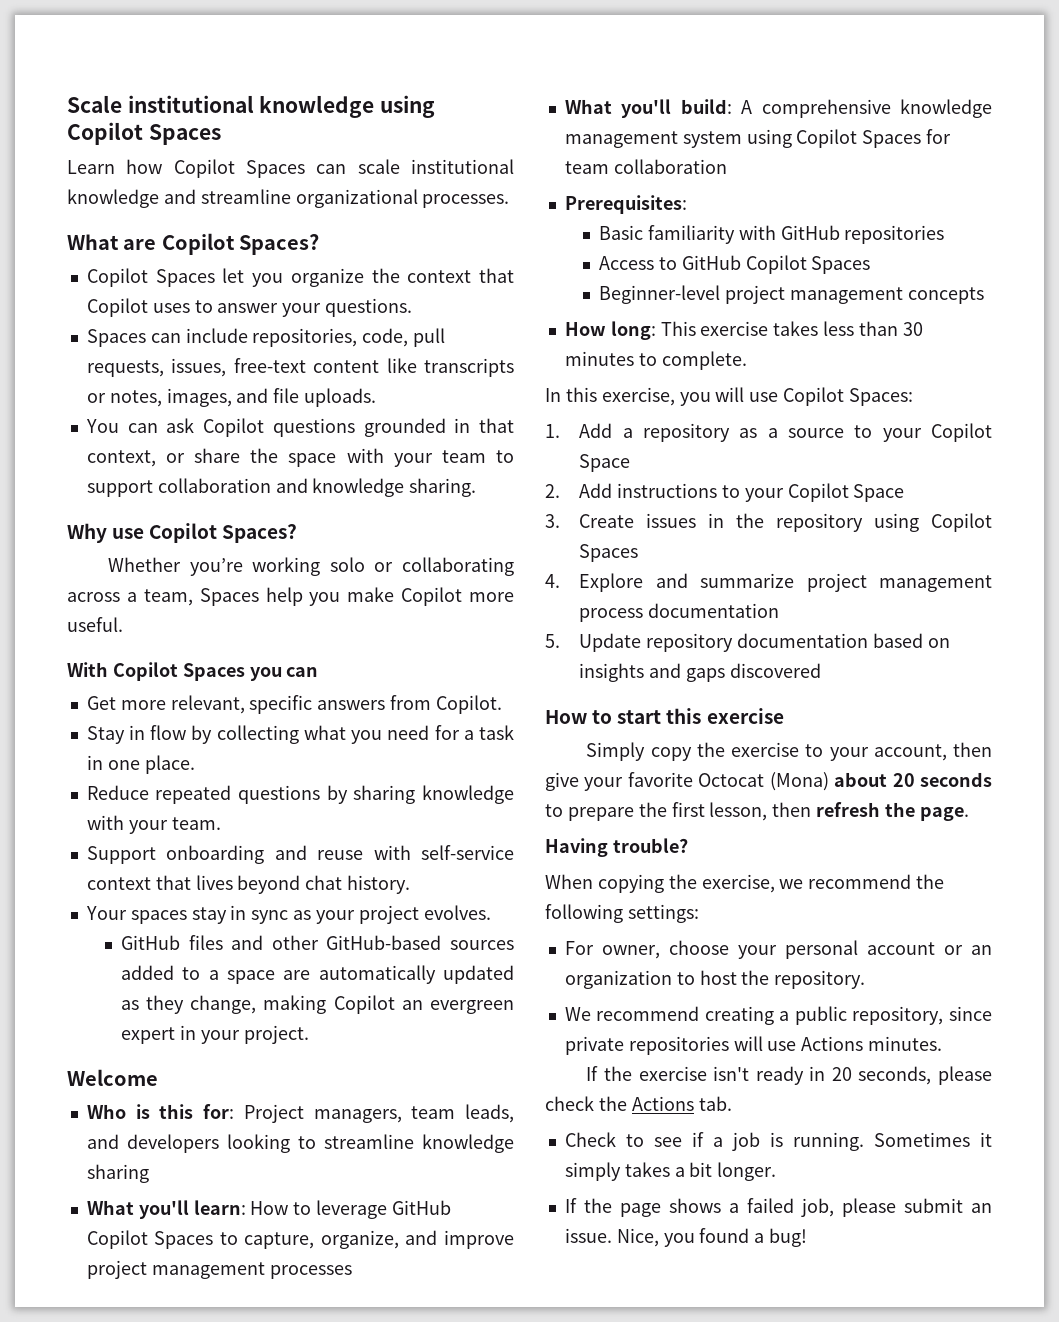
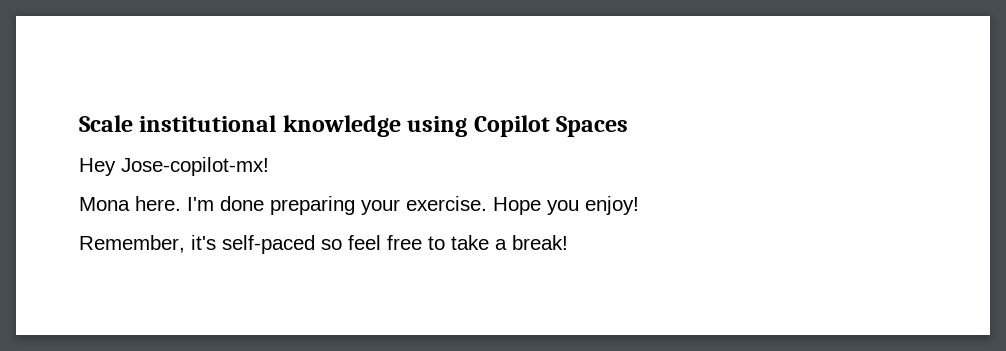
[67,159,514,178] [67,189,510,208] [67,233,320,255] [86,268,514,287] [86,298,413,317] [86,328,446,347] [86,358,514,377] [86,388,377,407] [85,418,514,437] [86,448,514,467] [86,478,477,497] [67,523,298,543] [108,557,514,576] [67,587,514,606] [67,617,123,632] [67,662,319,681] [86,695,502,714] [86,725,514,744] [86,755,195,774] [86,785,514,804] [86,815,221,834] [86,845,514,864] [86,875,411,894] [85,905,491,924] [120,935,514,950] [120,965,514,984] [120,995,514,1014] [120,1025,309,1044] [67,1069,158,1086] [86,1104,514,1123] [86,1134,514,1153] [86,1164,149,1183] [86,1200,451,1219] [86,1230,514,1249] [86,1260,352,1279] [564,99,992,118] [564,129,952,148] [564,159,727,174] [564,195,687,214] [598,225,945,244] [598,255,871,274] [598,285,984,304] [564,321,923,340] [564,351,747,370] [545,387,914,406] [545,423,992,442] [579,454,631,472] [545,483,905,502] [545,513,993,532] [579,544,639,562] [545,573,992,592] [579,603,780,622] [545,633,950,652] [579,663,821,682] [545,708,784,724] [586,742,993,761] [545,772,993,791] [545,802,969,821] [545,838,688,857] [545,874,945,893] [545,904,699,923] [564,940,992,959] [564,970,866,989] [564,1006,992,1025] [564,1036,943,1055] [586,1066,992,1085] [545,1096,732,1111] [564,1132,992,1151] [564,1162,777,1181] [564,1198,992,1217] [564,1228,808,1247] Learn how Copilot Spaces can scale institutional knowledge and streamline organizational processes. // What are Copilot Spaces? // Copilot Spaces let you organize the context that Copilot uses to answer your questions. // Spaces can include repositories, code, pull requests, issues, free-text content like transcripts or notes, images, and file uploads. // You can ask Copilot questions grounded in that context, or share the space with your team to support collaboration and knowledge sharing. // Why use Copilot Spaces? // Whether you’re working solo or collaborating across a team, Spaces help you make Copilot more useful. // With Copilot Spaces you can // Get more relevant, specific answers from Copilot. // Stay in flow by collecting what you need for a task in one place. // Reduce repeated questions by sharing knowledge with your team. // Support onboarding and reuse with self-service context that lives beyond chat history. // Your spaces stay in sync as your project evolves. // GitHub files and other GitHub-based sources added to a space are automatically updated as they change, making Copilot an evergreen expert in your project. // Welcome // Who is this for: Project managers, team leads, and developers looking to streamline knowledge sharing // What you'll learn: How to leverage GitHub Copilot Spaces to capture, organize, and improve project management processes // What you'll build: A comprehensive knowledge management system using Copilot Spaces for team collaboration // Prerequisites: // Basic familiarity with GitHub repositories // Access to GitHub Copilot Spaces // Beginner-level project management concepts // How long: This exercise takes less than 30 minutes to complete. // In this exercise, you will use Copilot Spaces: // 1. Add a repository as a source to your Copilot Space // 2. Add instructions to your Copilot Space // 3. Create issues in the repository using Copilot Spaces // 4. Explore and summarize project management process documentation // 5. Update repository documentation based on insights and gaps discovered // How to start this exercise // Simply copy the exercise to your account, then give your favorite Octocat (Mona) about 20 seconds to prepare the first lesson, then refresh the page. // Having trouble? // When copying the exercise, we recommend the following settings: // For owner, choose your personal account or an organization to host the repository. // We recommend creating a public repository, since private repositories will use Actions minutes. // If the exercise isn't ready in 20 seconds, please check the Actions tab. // Check to see if a job is running. Sometimes it simply takes a bit longer. // If the page shows a failed job, please submit an issue. Nice, you found a bug! -> [79,157,269,176] [79,196,639,215] [79,235,568,254] Hey Jose-copilot-mx! // Mona here. I'm done preparing your exercise. Hope you enjoy! // Remember, it's self-paced so feel free to take a break!

